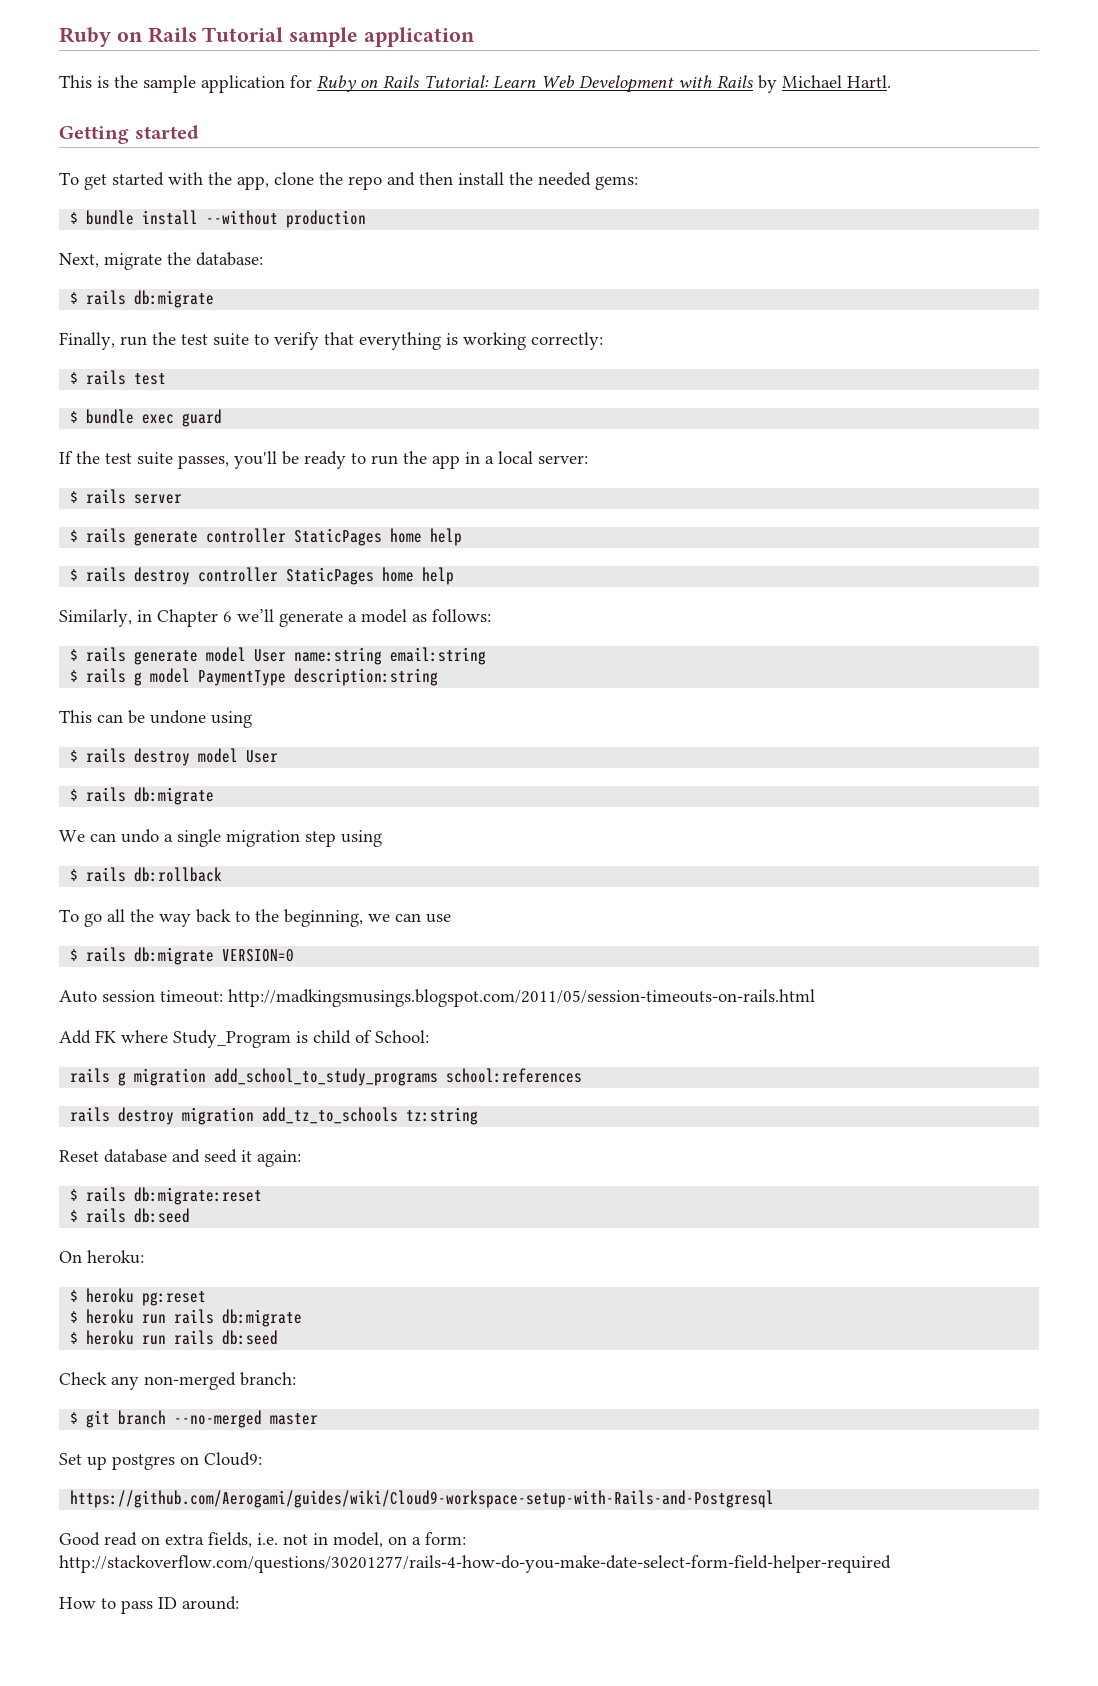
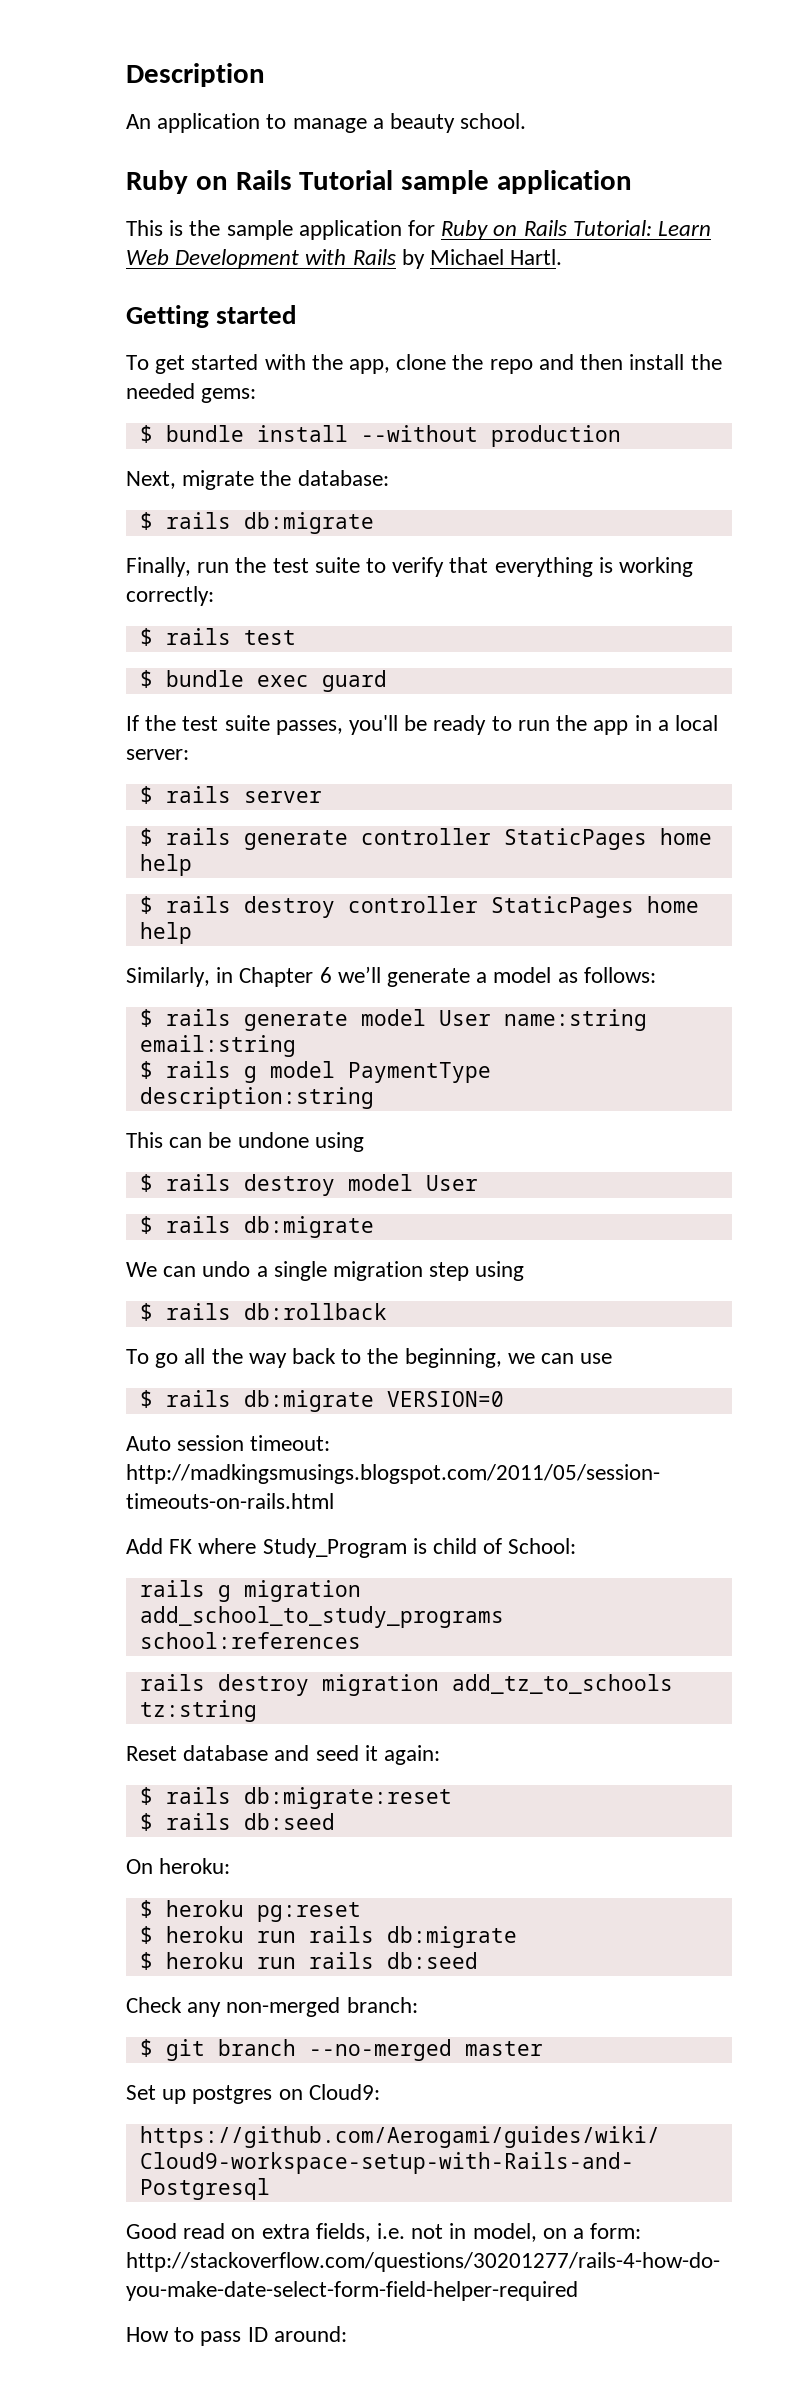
(59, 37) none -> [126,63,265,87] [126,113,527,133] Description // An application to manage a beauty school. //

